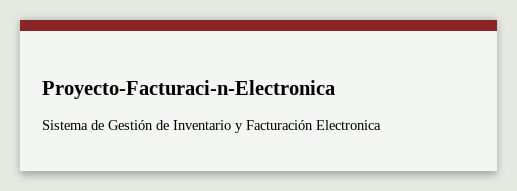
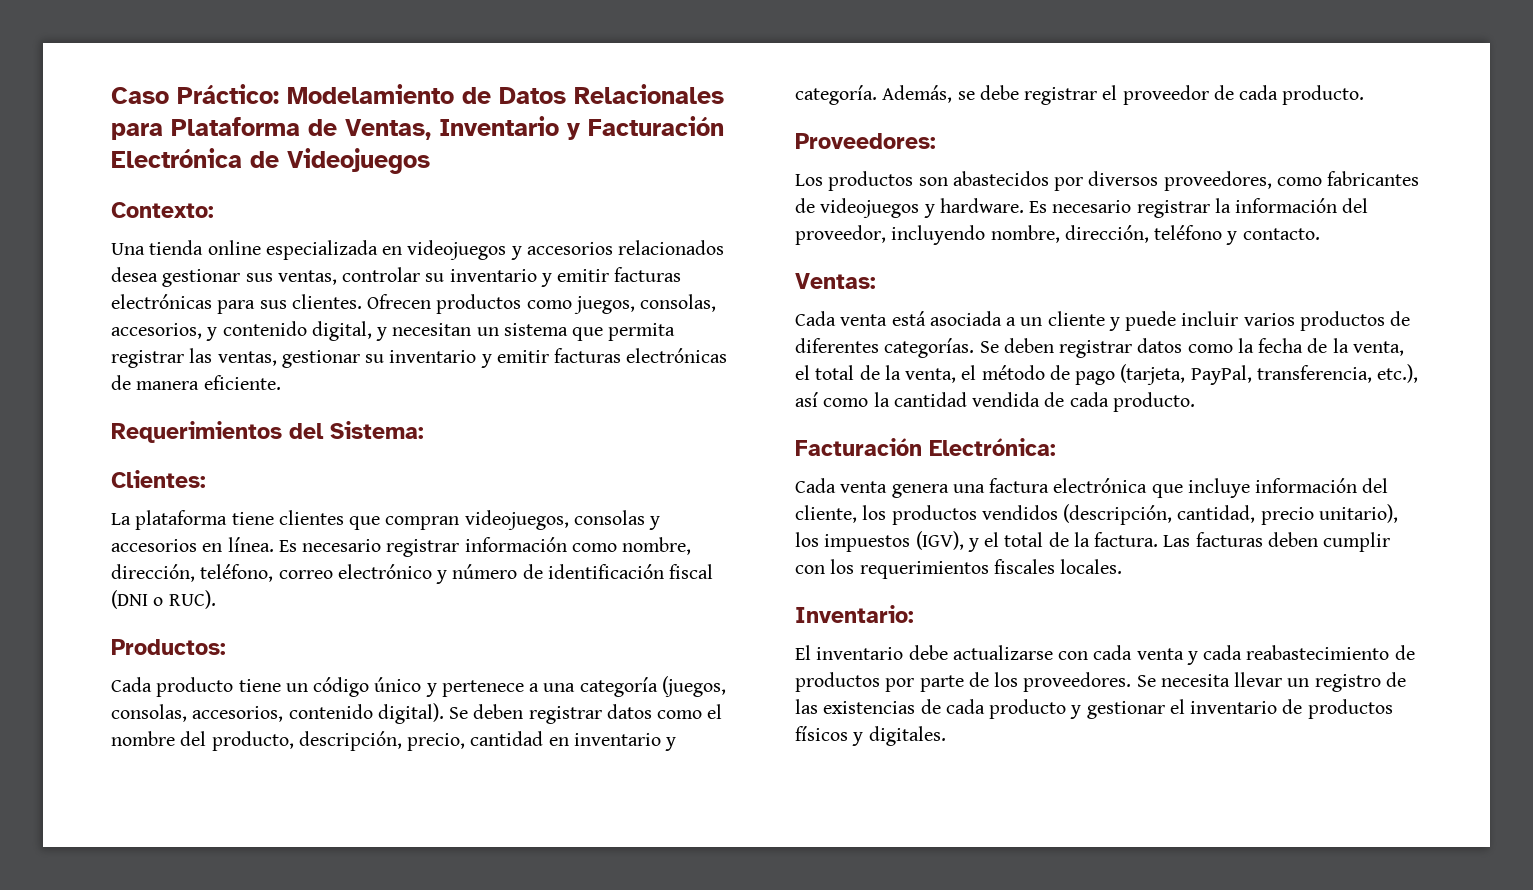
[42,80,335,99] [42,120,381,133] Proyecto-Facturaci-n-Electronica // Sistema de Gestión de Inventario y Facturación Electronica -> [111,84,724,104] [111,116,724,140] [111,148,430,174] [111,202,214,218] [111,240,725,260] [111,267,682,287] [111,294,717,314] [111,321,676,341] [111,348,728,368] [111,375,281,390] [111,421,424,443] [111,470,206,488] [111,510,661,530] [111,537,692,557] [111,564,714,584] [111,590,216,609] [111,639,226,655] [111,676,726,697] [111,703,723,724] [111,731,677,751] [795,85,1365,105] [795,133,936,149] [795,171,1420,191] [795,198,1369,218] [795,225,1320,245] [795,273,876,289] [795,311,1411,331] [795,338,1404,358] [795,364,1419,385] [795,392,1195,412] [795,438,1056,456] [795,478,1389,498] [795,504,1398,525] [795,531,1391,552] [795,559,1123,579] [795,605,914,623] [795,645,1415,665] [795,672,1406,692] [795,699,1393,719] [795,726,946,746] Caso Práctico: Modelamiento de Datos Relacionales para Plataforma de Ventas, Inventario y Facturación Electrónica de Videojuegos // Contexto: // Una tienda online especializada en videojuegos y accesorios relacionados desea gestionar sus ventas, controlar su inventario y emitir facturas electrónicas para sus clientes. Ofrecen productos como juegos, consolas, accesorios, y contenido digital, y necesitan un sistema que permita registrar las ventas, gestionar su inventario y emitir facturas electrónicas de manera eficiente. // Requerimientos del Sistema: // Clientes: // La plataforma tiene clientes que compran videojuegos, consolas y accesorios en línea. Es necesario registrar información como nombre, dirección, teléfono, correo electrónico y número de identificación fiscal (DNI o RUC). // Productos: // Cada producto tiene un código único y pertenece a una categoría (juegos, consolas, accesorios, contenido digital). Se deben registrar datos como el nombre del producto, descripción, precio, cantidad en inventario y categoría. Además, se debe registrar el proveedor de cada producto. // Proveedores: // Los productos son abastecidos por diversos proveedores, como fabricantes de videojuegos y hardware. Es necesario registrar la información del proveedor, incluyendo nombre, dirección, teléfono y contacto. // Ventas: // Cada venta está asociada a un cliente y puede incluir varios productos de diferentes categorías. Se deben registrar datos como la fecha de la venta, el total de la venta, el método de pago (tarjeta, PayPal, transferencia, etc.), así como la cantidad vendida de cada producto. // Facturación Electrónica: // Cada venta genera una factura electrónica que incluye información del cliente, los productos vendidos (descripción, cantidad, precio unitario), los impuestos (IGV), y el total de la factura. Las facturas deben cumplir con los requerimientos fiscales locales. // Inventario: // El inventario debe actualizarse con cada venta y cada reabastecimiento de productos por parte de los proveedores. Se necesita llevar un registro de las existencias de cada producto y gestionar el inventario de productos físicos y digitales.

